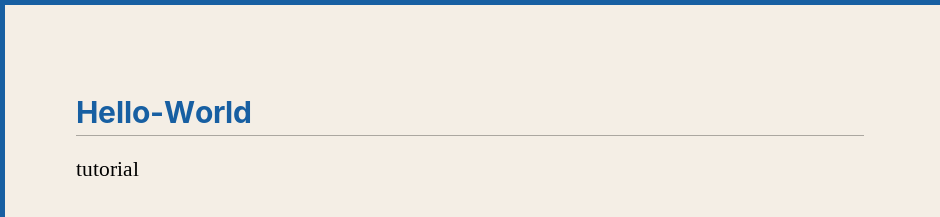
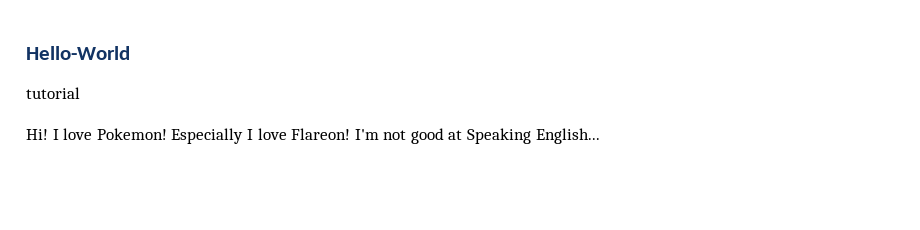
(139, 169) none -> [26,128,600,144] // Hi! I love Pokemon! Especially I love Flareon! I'm not good at Speaking English...

